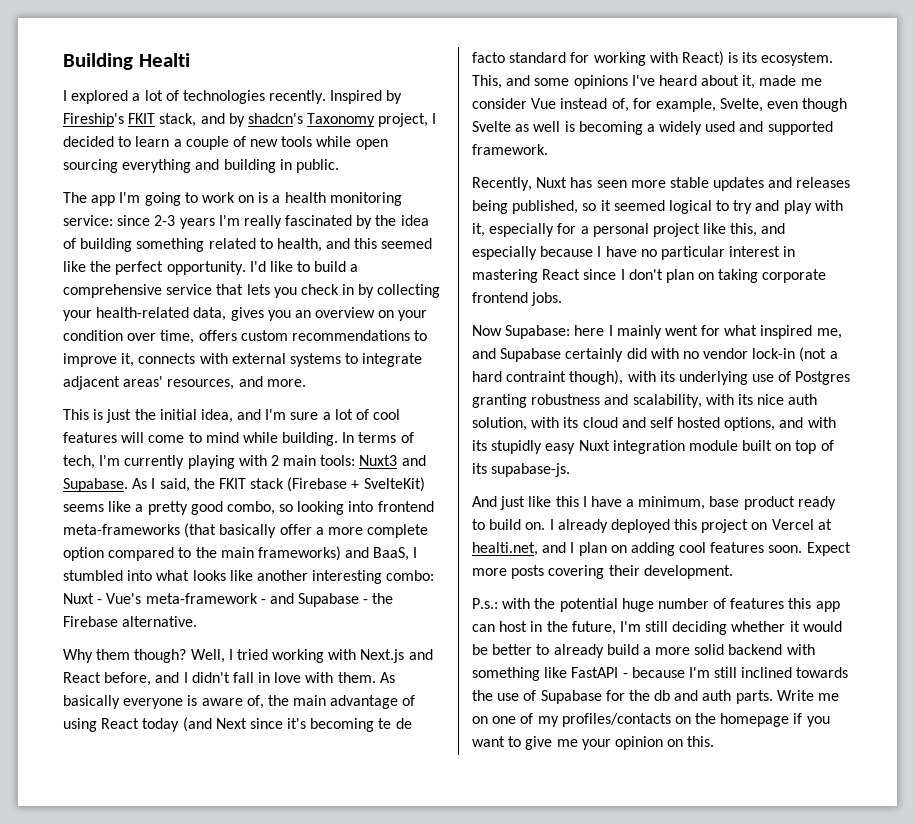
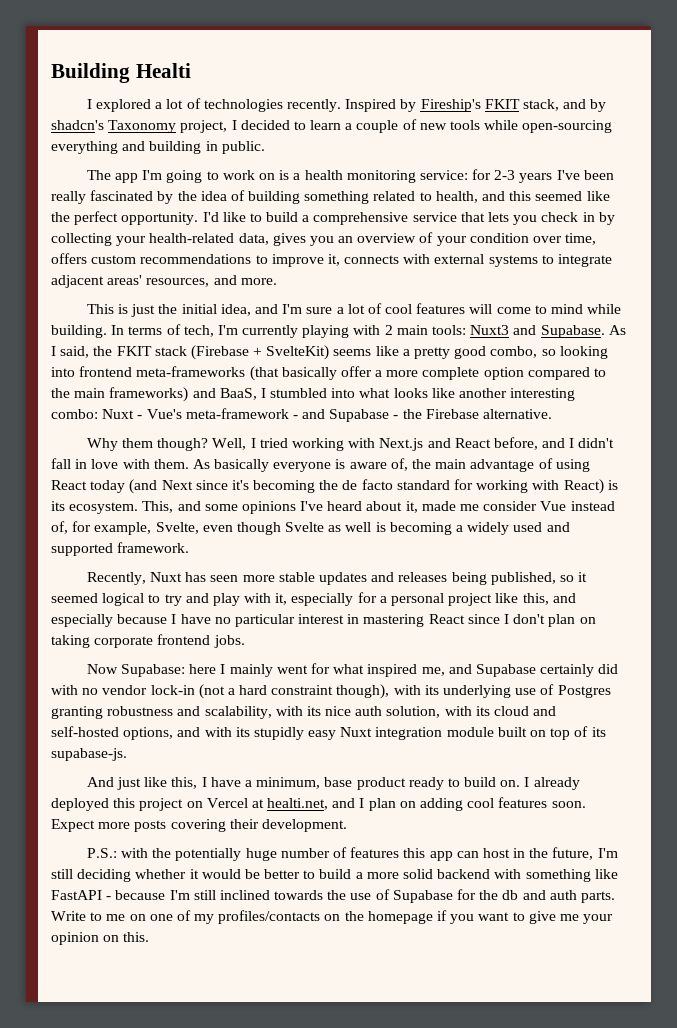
[355,139,388,150] [63,159,118,173] open sourcing -> [522,120,613,133] open-sourcing
[117,215,151,226] since -> [472,169,492,180] for
[218,215,240,226] I'm -> [556,170,614,180] I've been
[378,310,395,318] on -> [419,232,434,243] of
[378,718,392,729] te -> [319,480,339,490] the
[506,371,567,382] contraint -> [271,685,334,695] constraint
[649,417,721,428] self hosted -> [51,726,119,737] self-hosted
[555,496,579,507] this -> [171,777,198,789] this,
[472,598,498,609] P.s.: -> [86,848,117,858] P.S.:
[559,598,618,612] potential -> [175,848,242,861] potentially
[553,644,604,658] already -> (316, 874) none
(814, 695) none -> [90,912,103,921] to

